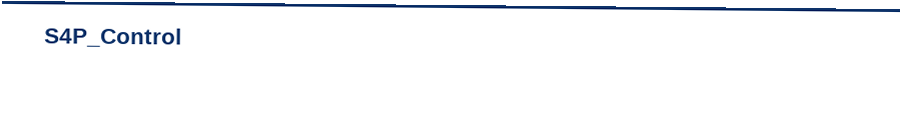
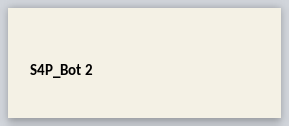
[44,27,182,48] S4P_Control -> [30,64,93,78] S4P_Bot 2

